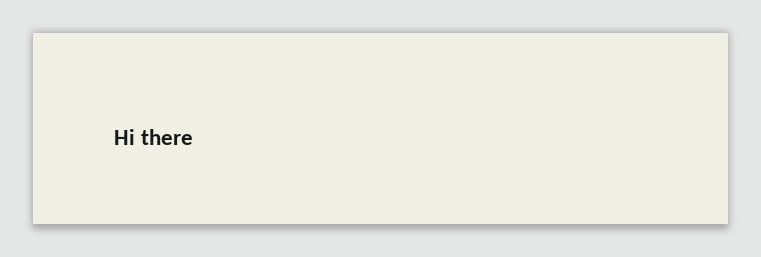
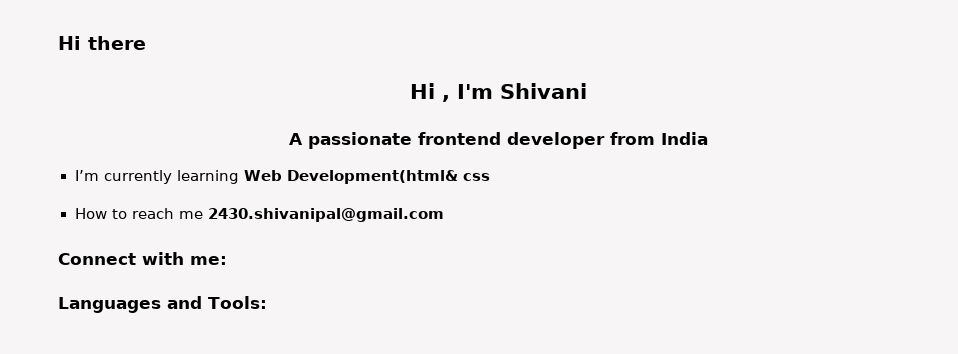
(194, 137) none -> [410,83,587,102] [289,132,708,149] [74,170,490,184] [74,208,444,222] [58,252,227,265] [58,296,267,313] // Hi , I'm Shivani // A passionate frontend developer from India // I’m currently learning Web Development(html& css // How to reach me 2430.shivanipal@gmail.com // Connect with me: // Languages and Tools:

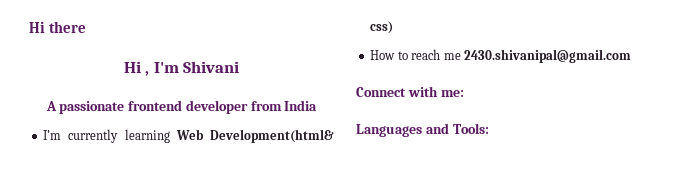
[462,173,490,181] css -> [370,21,394,34] css)

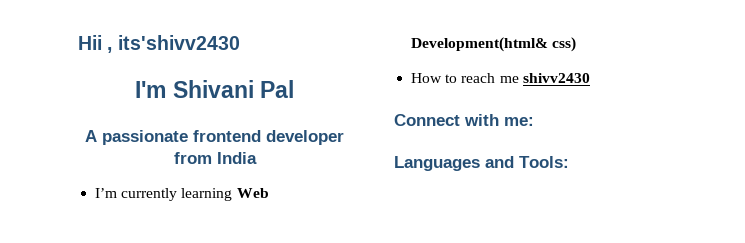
[29,21,87,33] [123,61,150,76] Hi there // Hi , -> [78,35,240,53] Hii , its'shivv2430 //
(240, 67) none -> [259,80,294,98] Pal
[464,49,632,63] 2430.shivanipal@gmail.com -> [522,73,590,83] shivv2430

